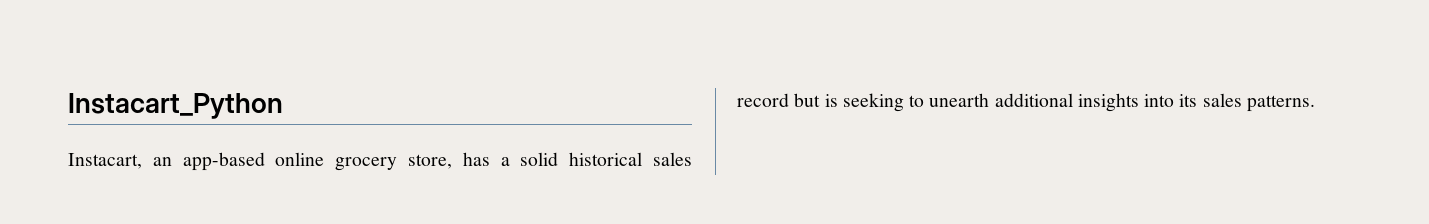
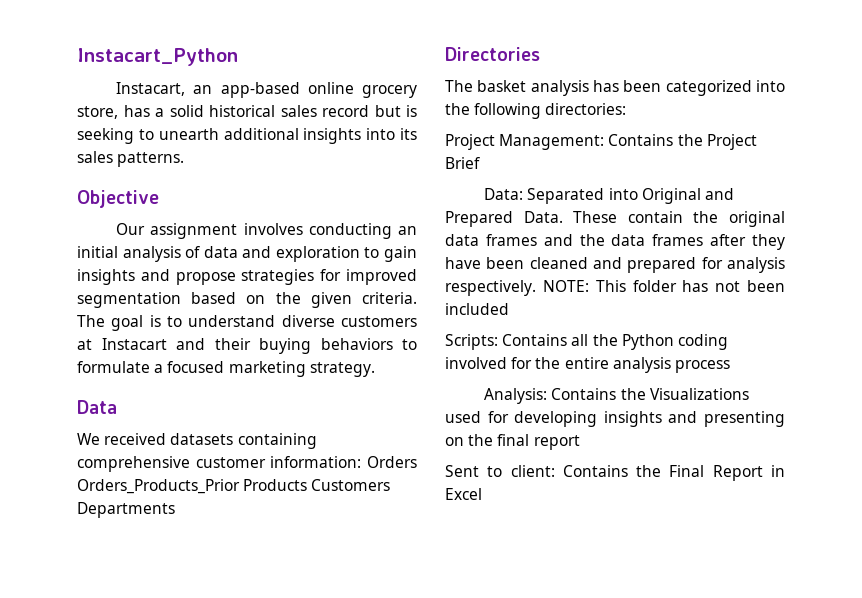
(1315, 103) none -> [77,190,159,208] [116,223,417,239] [77,246,417,262] [77,269,418,285] [77,292,417,308] [77,315,417,331] [77,338,417,354] [77,361,375,377] [77,400,117,414] [77,433,317,449] [77,456,418,472] [77,479,391,494] [77,502,175,518] [445,47,540,61] [445,80,785,96] [445,103,627,119] [445,134,757,150] [445,157,480,169] [484,188,734,204] [445,211,785,227] [445,234,785,250] [445,257,785,273] [445,280,785,296] [445,303,509,315] [445,334,728,350] [445,357,730,373] [484,388,749,404] [445,411,785,427] [445,434,580,450] [445,465,785,481] [445,488,482,500] // Objective // Our assignment involves conducting an initial analysis of data and exploration to gain insights and propose strategies for improved segmentation based on the given criteria. The goal is to understand diverse customers at Instacart and their buying behaviors to formulate a focused marketing strategy. // Data // We received datasets containing comprehensive customer information: Orders Orders_Products_Prior Products Customers Departments // Directories // The basket analysis has been categorized into the following directories: // Project Management: Contains the Project Brief // Data: Separated into Original and Prepared Data. These contain the original data frames and the data frames after they have been cleaned and prepared for analysis respectively. NOTE: This folder has not been included // Scripts: Contains all the Python coding involved for the entire analysis process // Analysis: Contains the Visualizations used for developing insights and presenting on the final report // Sent to client: Contains the Final Report in Excel

